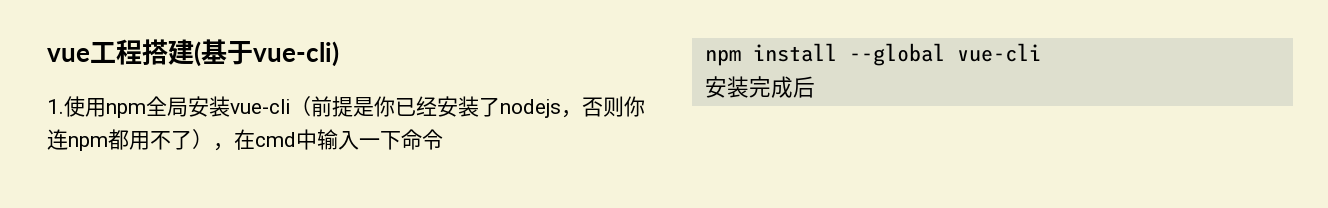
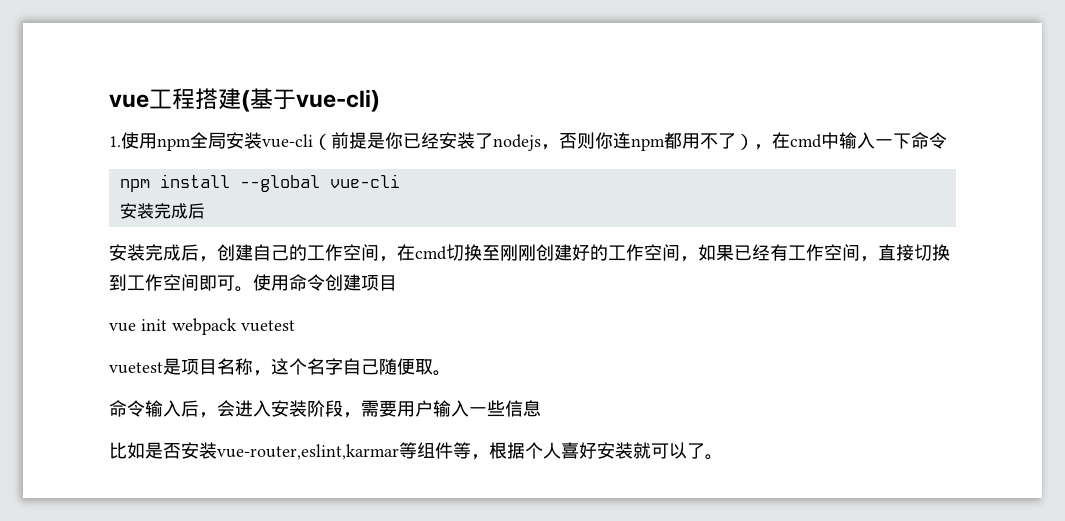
(815, 87) none -> [109,244,950,262] [109,274,397,292] [109,318,295,335] [109,358,451,376] [109,400,541,418] [109,442,723,460] // 安装完成后，创建自己的工作空间，在cmd切换至刚刚创建好的工作空间，如果已经有工作空间，直接切换到工作空间即可。使用命令创建项目 // vue init webpack vuetest // vuetest是项目名称，这个名字自己随便取。 // 命令输入后，会进入安装阶段，需要用户输入一些信息 // 比如是否安装vue-router,eslint,karmar等组件等，根据个人喜好安装就可以了。

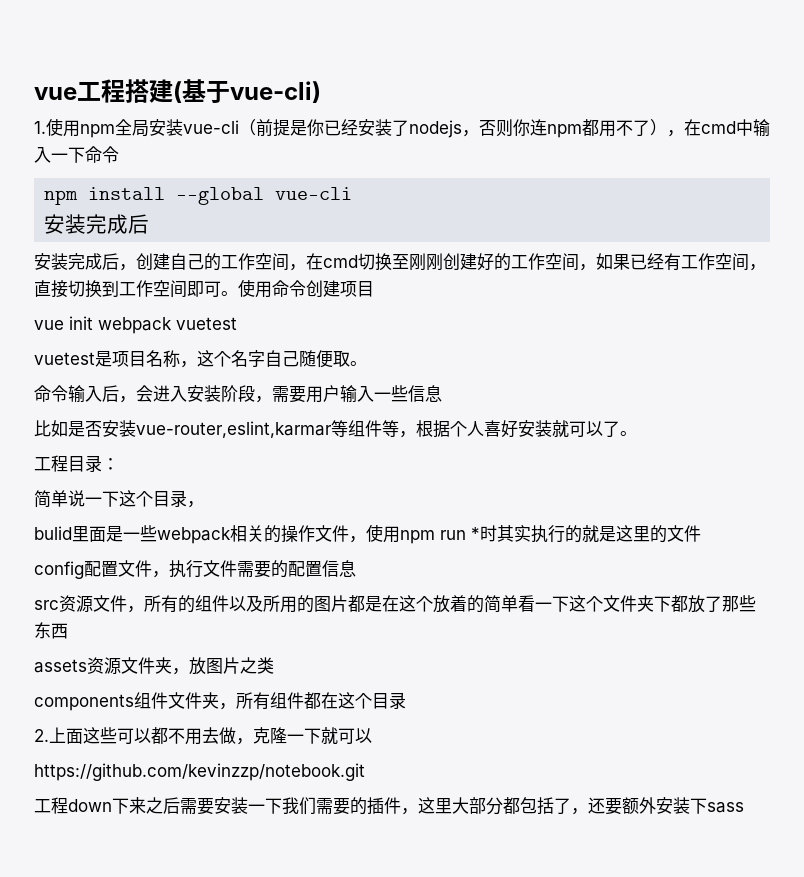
(723, 457) none -> [34,455,119,472] [34,490,204,508] [34,524,701,544] [34,560,356,579] [34,595,756,613] [34,622,68,639] [34,657,274,675] [34,692,406,711] [34,727,372,745] [34,763,365,781] [34,797,744,815] // 工程目录： // 简单说一下这个目录， // bulid里面是一些webpack相关的操作文件，使用npm run *时其实执行的就是这里的文件 // config配置文件，执行文件需要的配置信息 // src资源文件，所有的组件以及所用的图片都是在这个放着的简单看一下这个文件夹下都放了那些东西 // assets资源文件夹，放图片之类 // components组件文件夹，所有组件都在这个目录 // 2.上面这些可以都不用去做，克隆一下就可以 // https://github.com/kevinzzp/notebook.git // 工程down下来之后需要安装一下我们需要的插件，这里大部分都包括了，还要额外安装下sass

